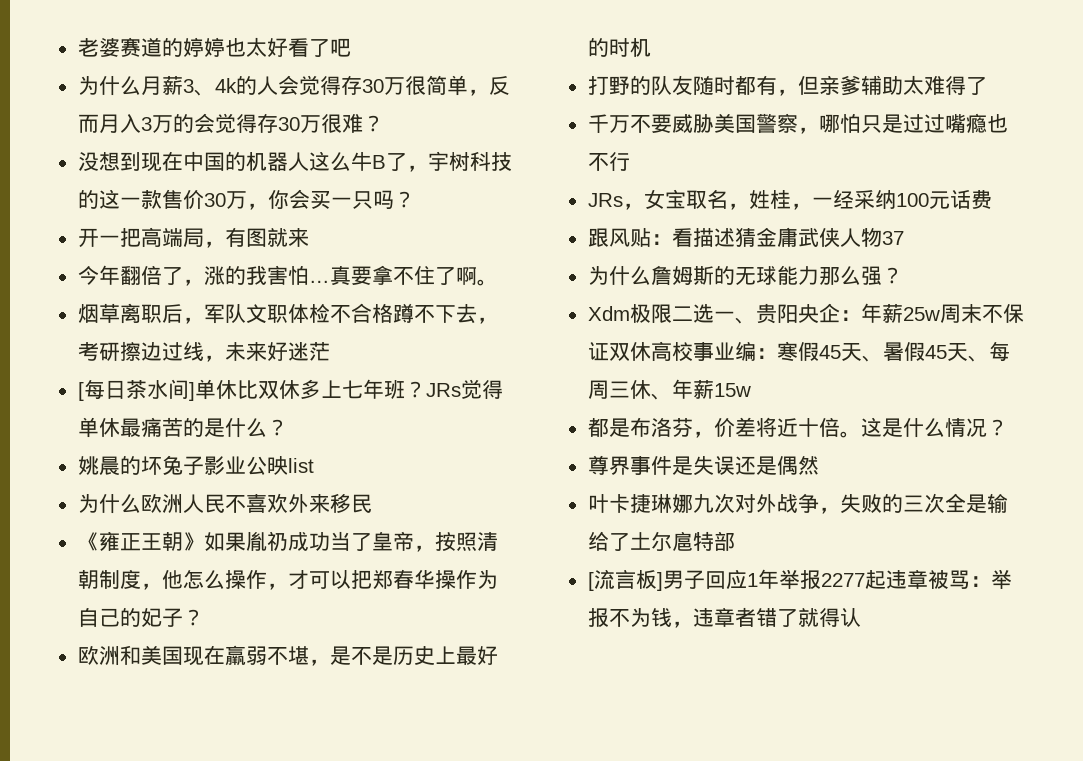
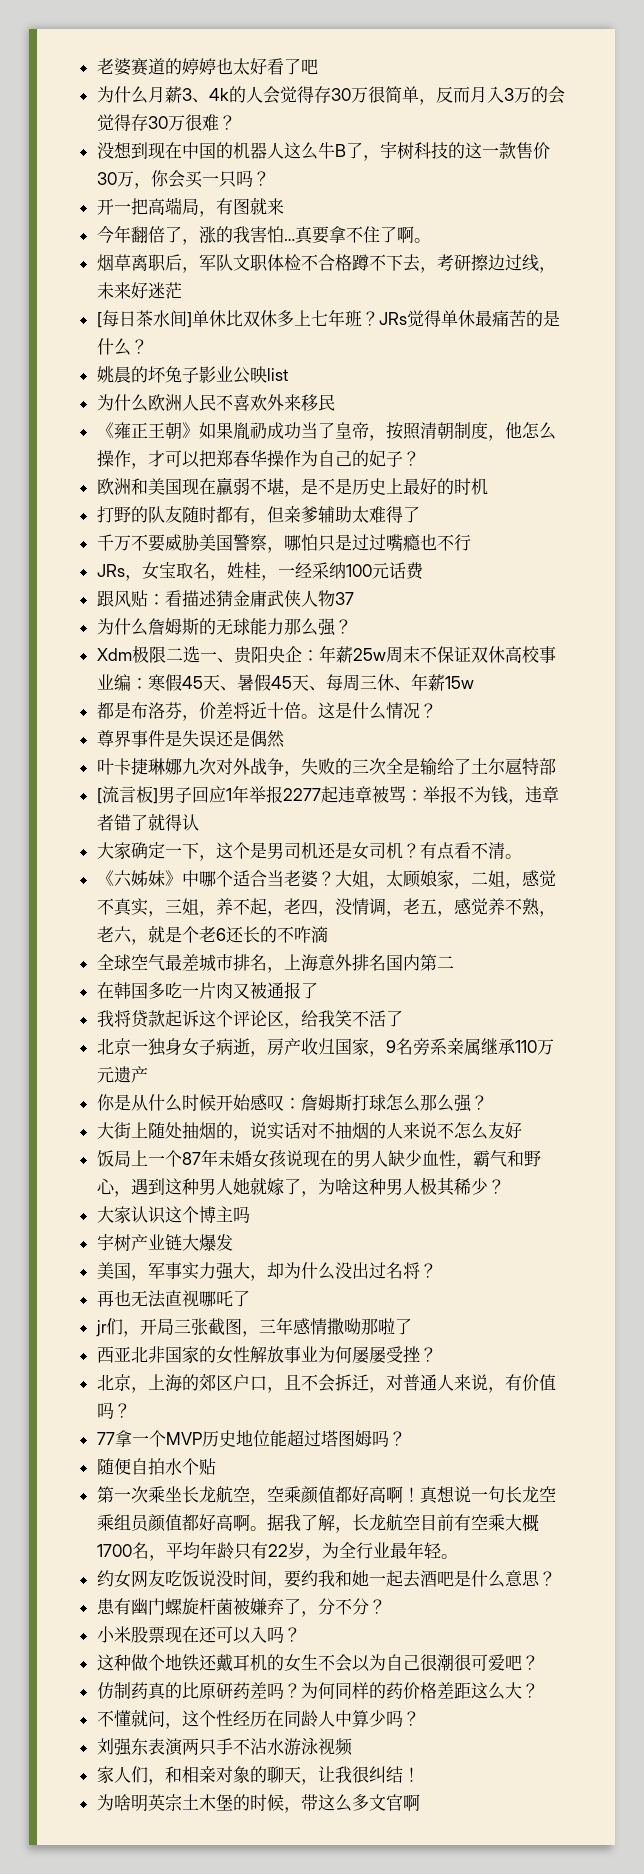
(861, 618) none -> [96,842,522,861] [96,870,556,889] [96,898,556,917] [96,925,328,945] [96,954,454,973] [96,982,318,999] [96,1010,403,1029] [96,1037,554,1057] [96,1066,148,1083] [96,1093,488,1112] [96,1122,522,1141] [96,1149,541,1169] [96,1177,505,1197] [96,1206,250,1224] [96,1234,233,1251] [96,1262,437,1281] [96,1290,250,1308] [95,1317,412,1337] [96,1346,437,1364] [96,1373,556,1393] [96,1402,131,1419] [96,1429,406,1447] [96,1458,216,1475] [96,1486,556,1505] [96,1514,539,1533] [96,1541,458,1561] [96,1570,556,1589] [96,1598,386,1617] [96,1626,301,1644] [96,1654,539,1672] [96,1682,539,1700] [96,1709,420,1729] [96,1738,353,1756] [96,1765,420,1785] [96,1794,420,1813] // 大家确定一下，这个是男司机还是女司机？有点看不清。 // 《六姊妹》中哪个适合当老婆？大姐，太顾娘家，二姐，感觉不真实，三姐，养不起，老四，没情调，老五，感觉养不熟，老六，就是个老6还长的不咋滴 // 全球空气最差城市排名，上海意外排名国内第二 // 在韩国多吃一片肉又被通报了 // 我将贷款起诉这个评论区，给我笑不活了 // 北京一独身女子病逝，房产收归国家，9名旁系亲属继承110万元遗产 // 你是从什么时候开始感叹：詹姆斯打球怎么那么强？ // 大街上随处抽烟的，说实话对不抽烟的人来说不怎么友好 // 饭局上一个87年未婚女孩说现在的男人缺少血性，霸气和野心，遇到这种男人她就嫁了，为啥这种男人极其稀少？ // 大家认识这个博主吗 // 宇树产业链大爆发 // 美国，军事实力强大，却为什么没出过名将？ // 再也无法直视哪吒了 // jr们，开局三张截图，三年感情撒呦那啦了 // 西亚北非国家的女性解放事业为何屡屡受挫？ // 北京，上海的郊区户口，且不会拆迁，对普通人来说，有价值吗？ // 77拿一个MVP历史地位能超过塔图姆吗？ // 随便自拍水个贴 // 第一次乘坐长龙航空，空乘颜值都好高啊！真想说一句长龙空乘组员颜值都好高啊。据我了解，长龙航空目前有空乘大概1700名，平均年龄只有22岁，为全行业最年轻。 // 约女网友吃饭说没时间，要约我和她一起去酒吧是什么意思？ // 患有幽门螺旋杆菌被嫌弃了，分不分？ // 小米股票现在还可以入吗？ // 这种做个地铁还戴耳机的女生不会以为自己很潮很可爱吧？ // 仿制药真的比原研药差吗？为何同样的药价格差距这么大？ // 不懂就问，这个性经历在同龄人中算少吗？ // 刘强东表演两只手不沾水游泳视频 // 家人们，和相亲对象的聊天，让我很纠结！ // 为啥明英宗土木堡的时候，带这么多文官啊

